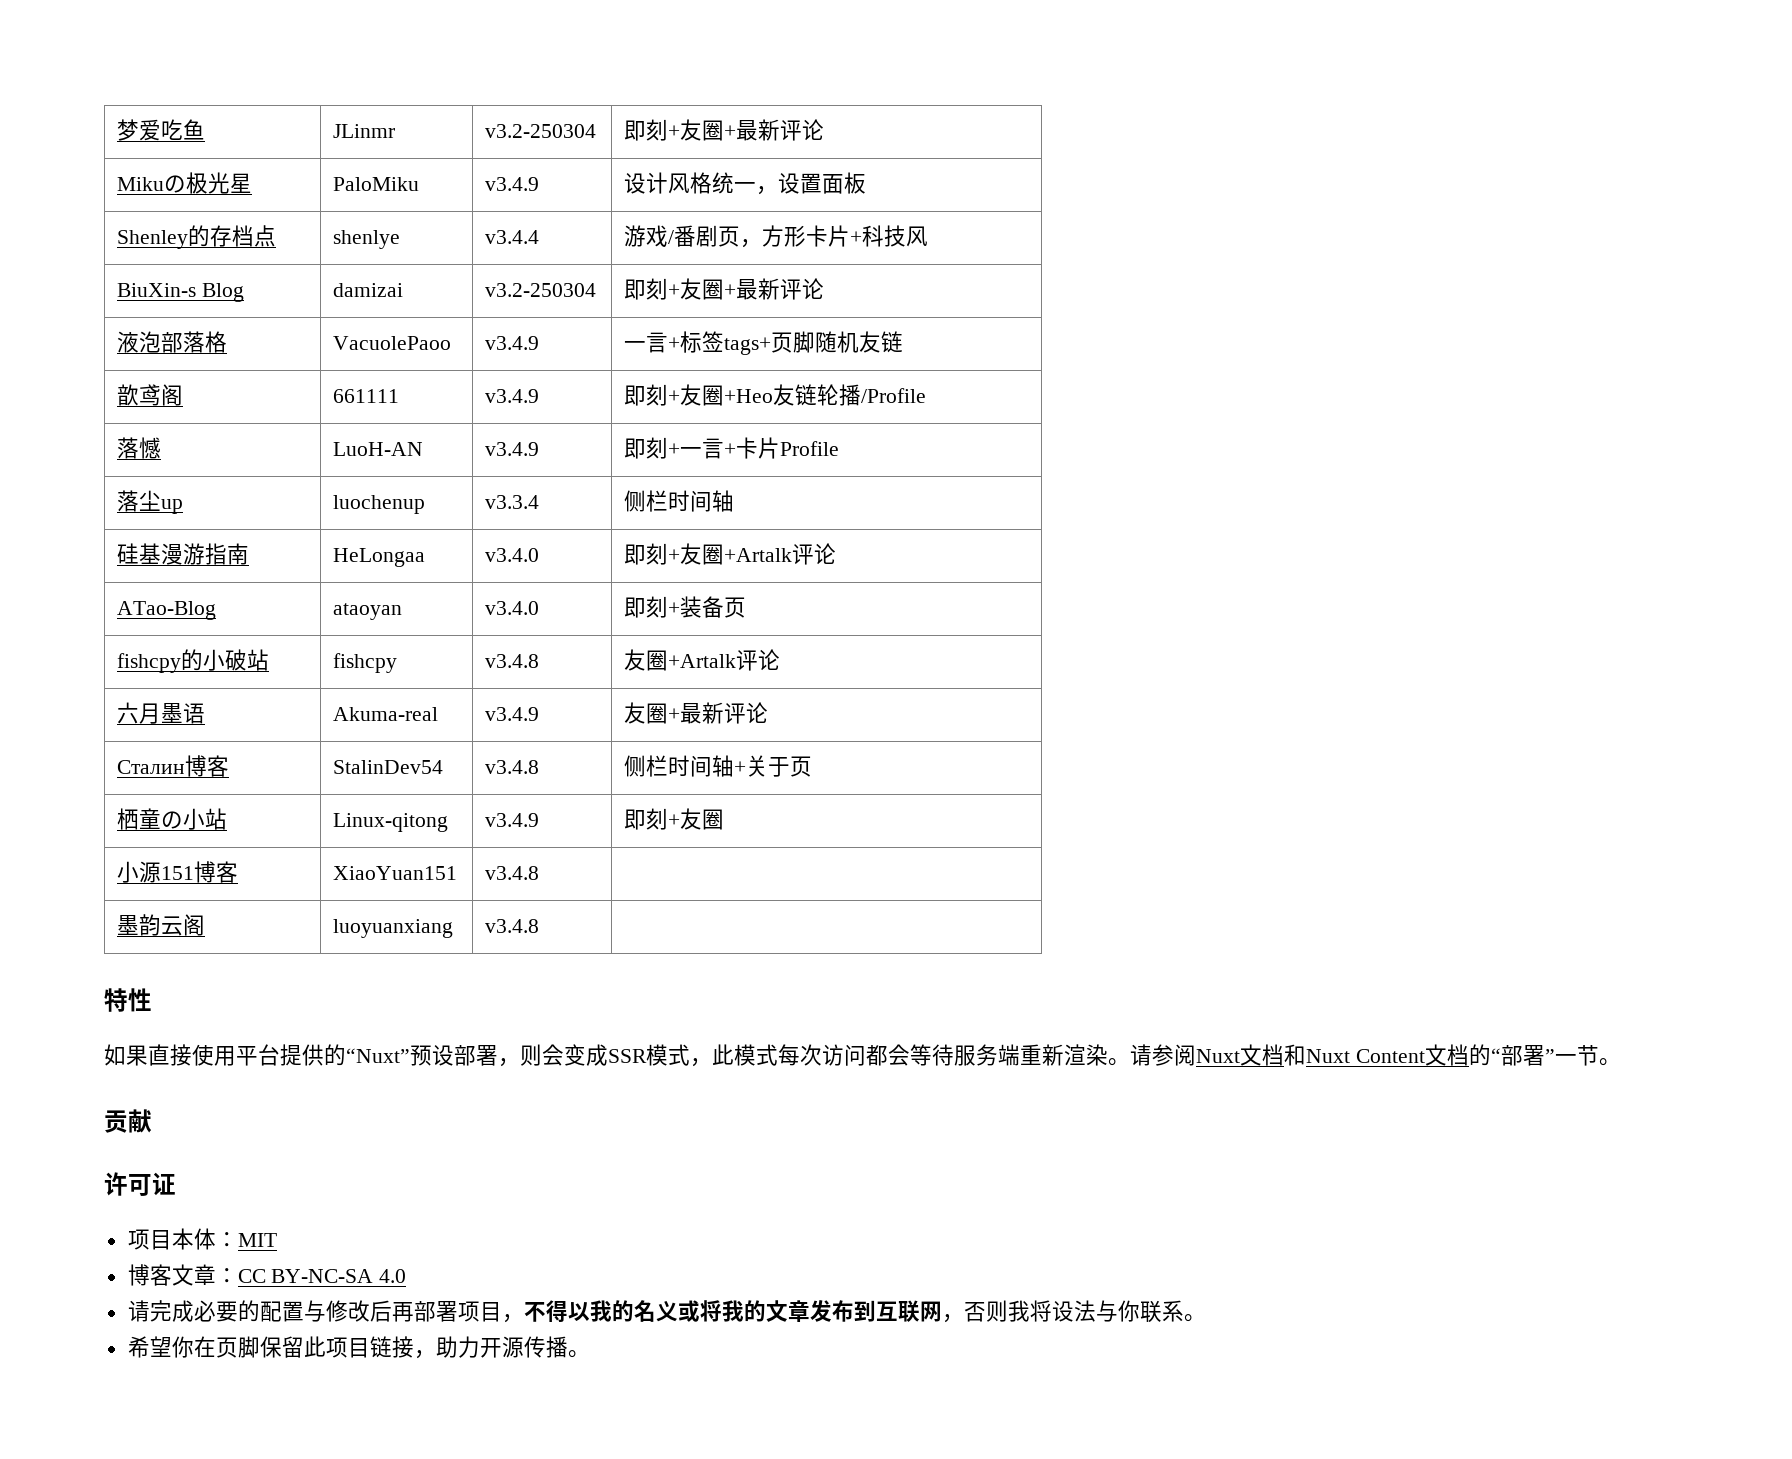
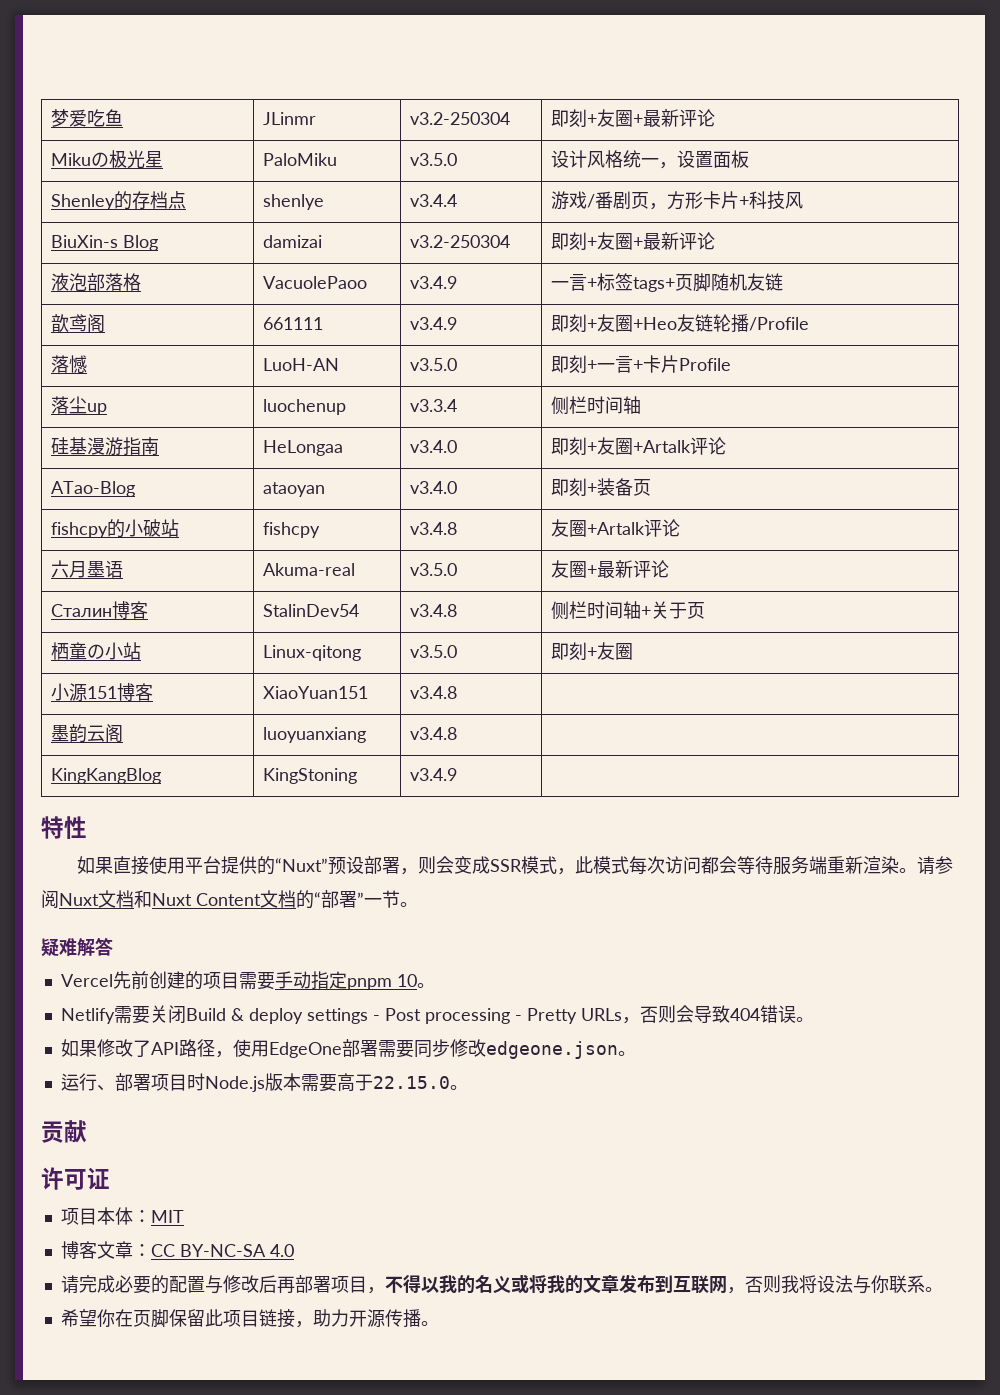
[485,177,540,191] v3.4.9 -> [409,153,457,166] v3.5.0
[485,442,540,456] v3.4.9 -> [409,358,457,371] v3.5.0
[485,707,540,721] v3.4.9 -> [409,563,457,576] v3.5.0
[485,813,540,827] v3.4.9 -> [409,645,457,658] v3.5.0
(540, 926) none -> [50,768,161,784] [262,768,357,784] [409,768,457,781] // KingKangBlog | KingStoning | v3.4.9 |
(1621, 1062) none -> [41,937,113,957] [60,971,435,990] [60,1005,814,1024] [60,1039,636,1059] [60,1073,468,1092] // 疑难解答 // Vercel先前创建的项目需要手动指定pnpm 10。 // Netlify需要关闭Build & deploy settings - Post processing - Pretty URLs，否则会导致404错误。 // 如果修改了API路径，使用EdgeOne部署需要同步修改edgeone.json。 // 运行、部署项目时Node.js版本需要高于22.15.0。

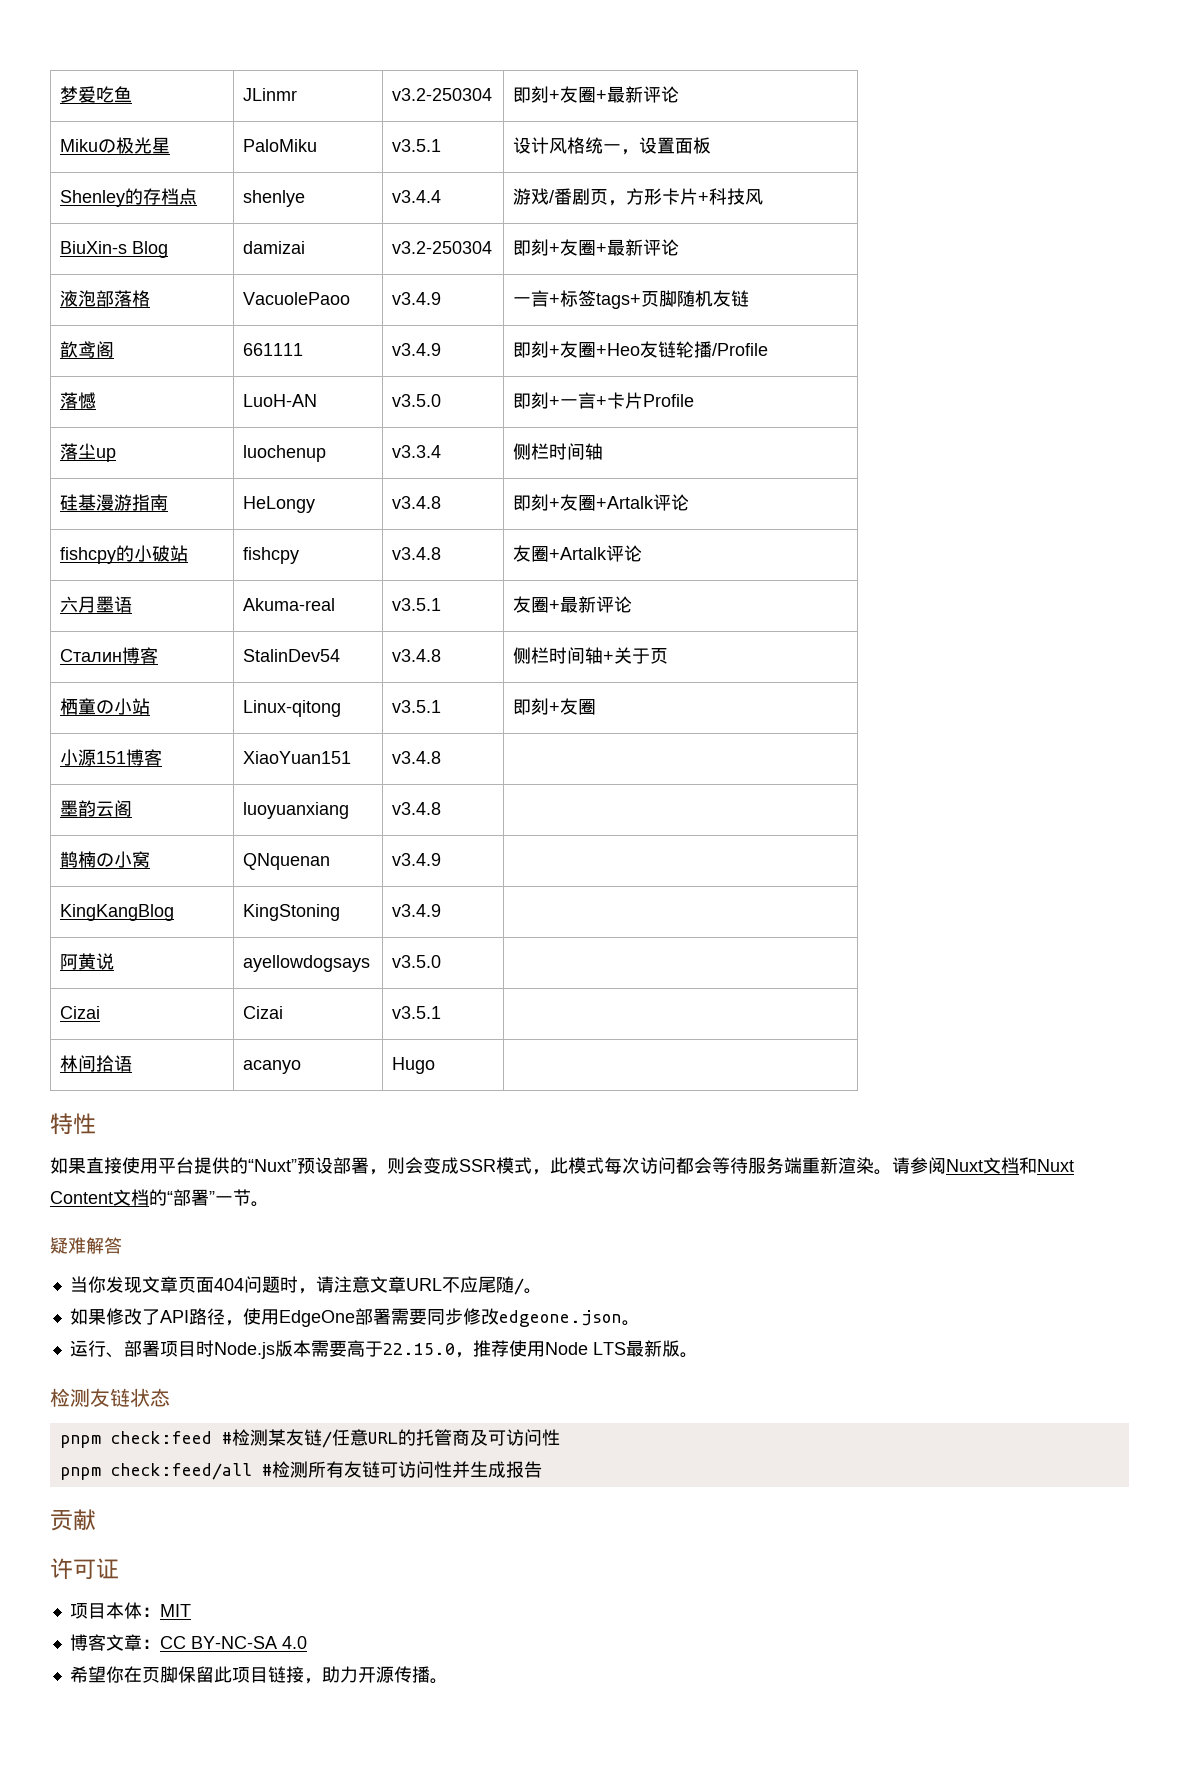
[409,153,457,166] v3.5.0 -> [392,139,442,152] v3.5.1
[262,440,343,456] [409,440,457,453] HeLongaa | v3.4.0 -> [243,496,316,513] [392,496,442,509] HeLongy | v3.4.8
[50,481,135,497] [262,482,325,497] [409,481,457,494] [550,478,651,497] // ATao-Blog | ataoyan | v3.4.0 | 即刻+装备页 -> (690, 502) none
[409,563,457,576] v3.5.0 -> [392,598,442,611] v3.5.1
[409,645,457,658] v3.5.0 -> [392,700,442,713] v3.5.1
(457, 733) none -> [60,851,151,868] [243,853,331,870] [392,853,442,866] // 鹊楠の小窝 | QNquenan | v3.4.9 |
(457, 774) none -> [60,953,115,970] [243,955,371,972] [392,955,442,968] [60,1006,101,1019] [243,1006,284,1019] [392,1006,442,1019] [60,1055,133,1072] [243,1060,302,1074] [392,1057,436,1074] // 阿黄说 | ayellowdogsays | v3.5.0 | // Cizai | Cizai | v3.5.1 | // 林间拾语 | acanyo | Hugo |
[60,971,435,990] [60,1005,796,1024] Vercel先前创建的项目需要手动指定pnpm 10。 // Netlify需要关闭Build & deploy settings - Post processing - Pretty URLs，否则会导致404错误 -> [69,1276,524,1295] 当你发现文章页面404问题时，请注意文章URL不应尾随/
[449,1085,468,1090] 。 -> [454,1340,698,1358] [50,1388,170,1407] [60,1429,560,1448] [60,1461,542,1480] ，推荐使用Node LTS最新版。 // 检测友链状态 // pnpm check:feed #检测某友链/任意URL的托管商及可访问性 // pnpm check:feed/all #检测所有友链可访问性并生成报告
[60,1274,943,1294] // 请完成必要的配置与修改后再部署项目，不得以我的名义或将我的文章发布到互联网，否则我将设法与你联系。 -> (307, 1642) none

